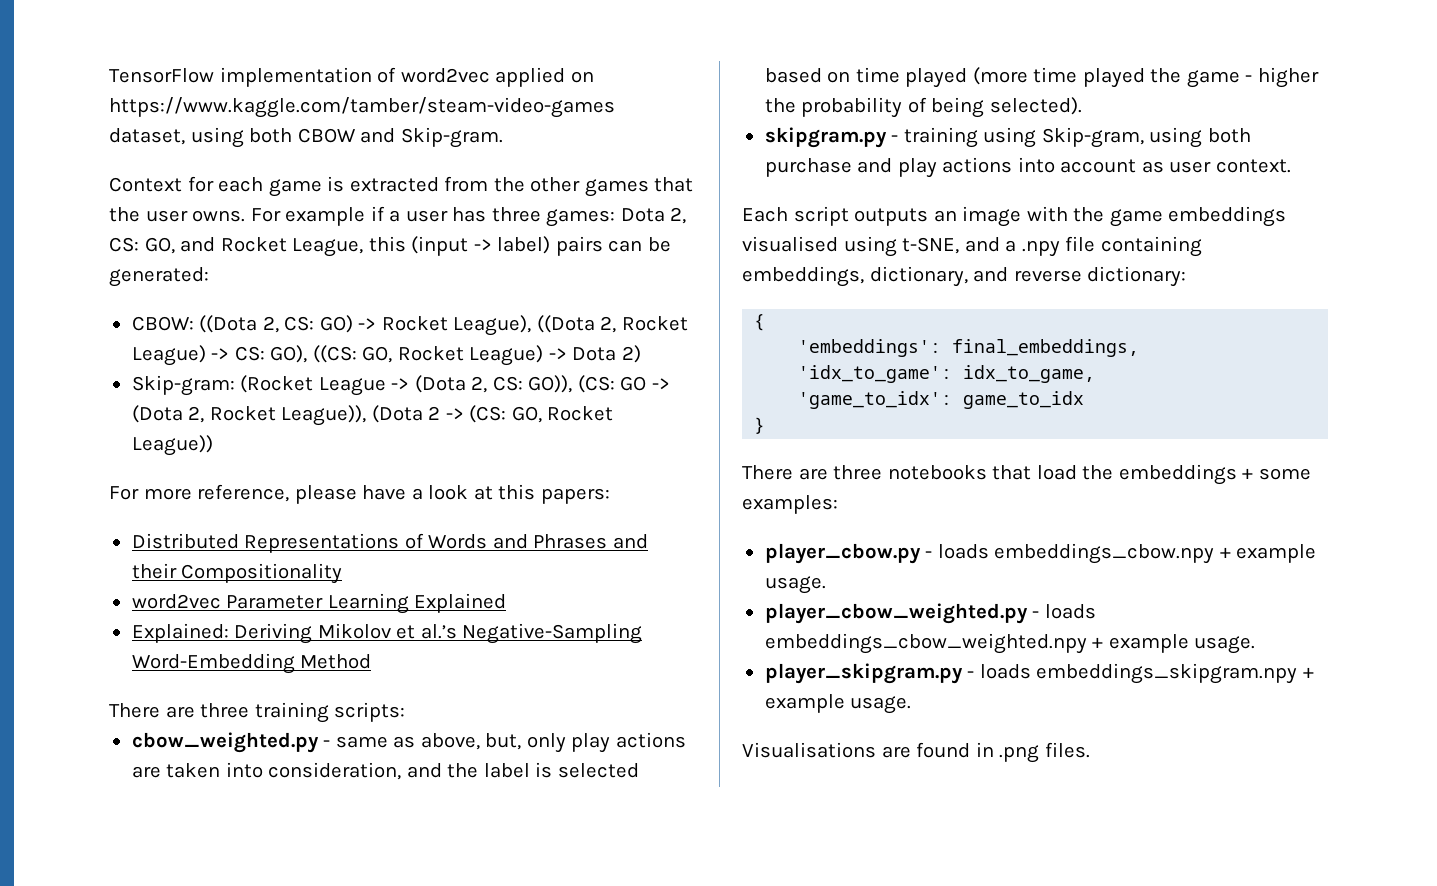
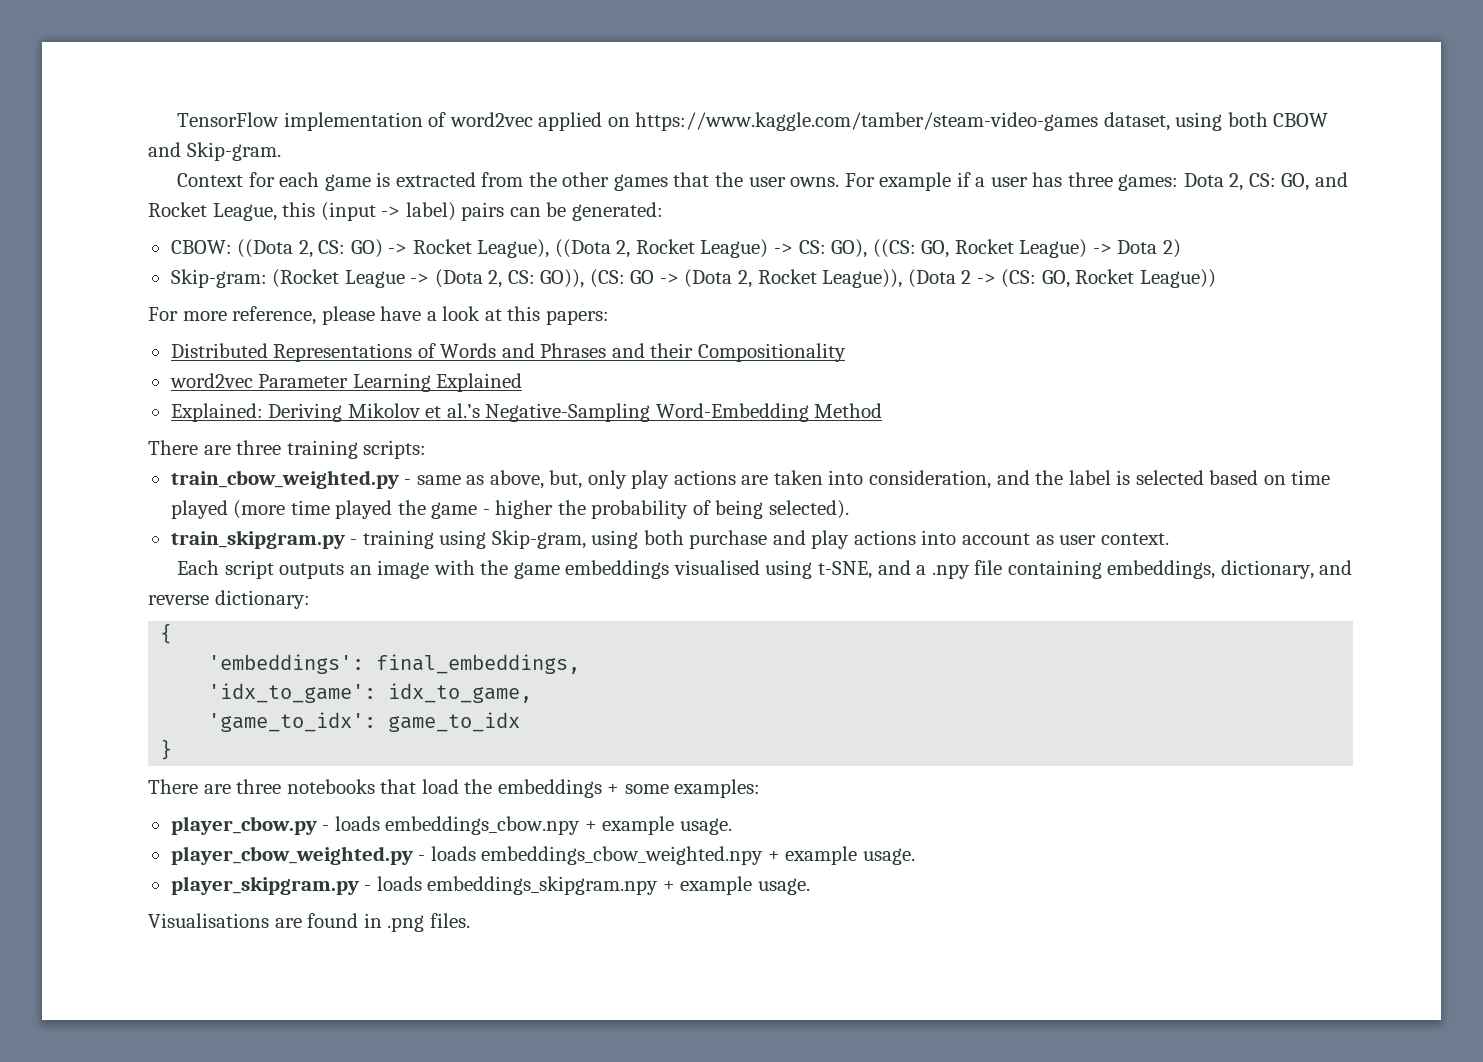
[131,732,319,753] cbow_weighted.py -> [170,470,399,489] train_cbow_weighted.py
[764,127,887,148] skipgram.py -> [170,530,345,549] train_skipgram.py

